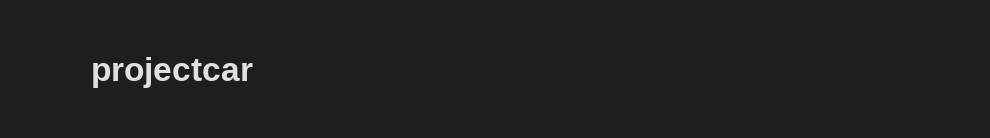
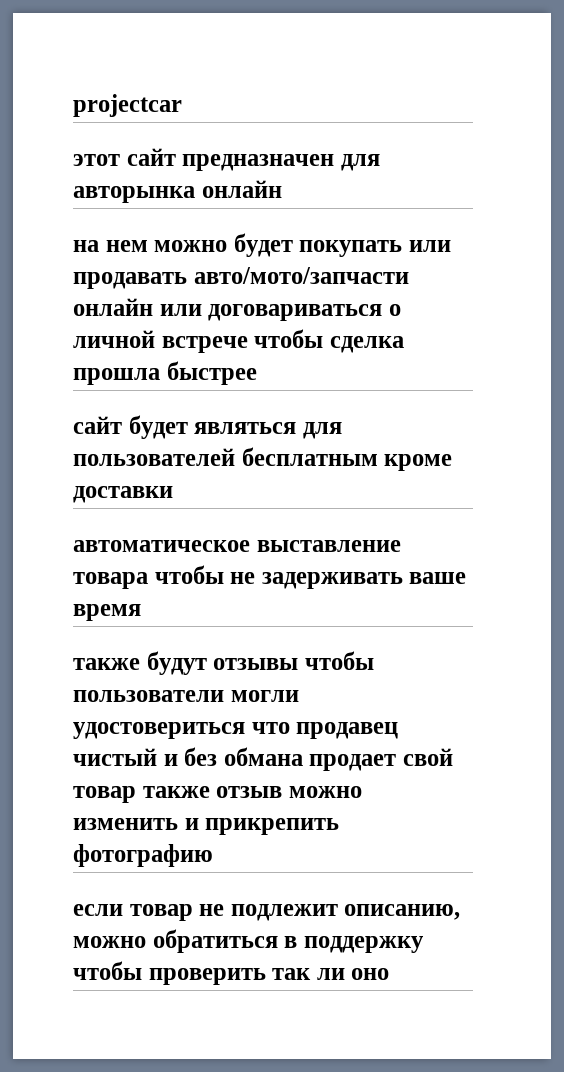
(253, 72) none -> [73,148,380,171] [73,180,282,203] [73,233,452,257] [73,267,409,289] [73,298,401,321] [73,329,404,353] [73,361,257,385] [73,415,342,439] [73,447,453,471] [73,486,173,503] [73,540,401,552] [73,565,467,589] [73,604,141,621] [73,651,374,675] [73,690,299,702] [73,722,399,739] [73,747,454,771] [73,786,362,803] [73,818,340,835] [73,844,213,867] [73,904,461,921] [73,929,424,953] [73,961,390,985] // этот сайт предназначен для авторынка онлайн // на нем можно будет покупать или продавать авто/мото/запчасти онлайн или договариваться о личной встрече чтобы сделка прошла быстрее // сайт будет являться для пользователей бесплатным кроме доставки // автоматическое выставление товара чтобы не задерживать ваше время // также будут отзывы чтобы пользователи могли удостовериться что продавец чистый и без обмана продает свой товар также отзыв можно изменить и прикрепить фотографию // если товар не подлежит описанию, можно обратиться в поддержку чтобы проверить так ли оно

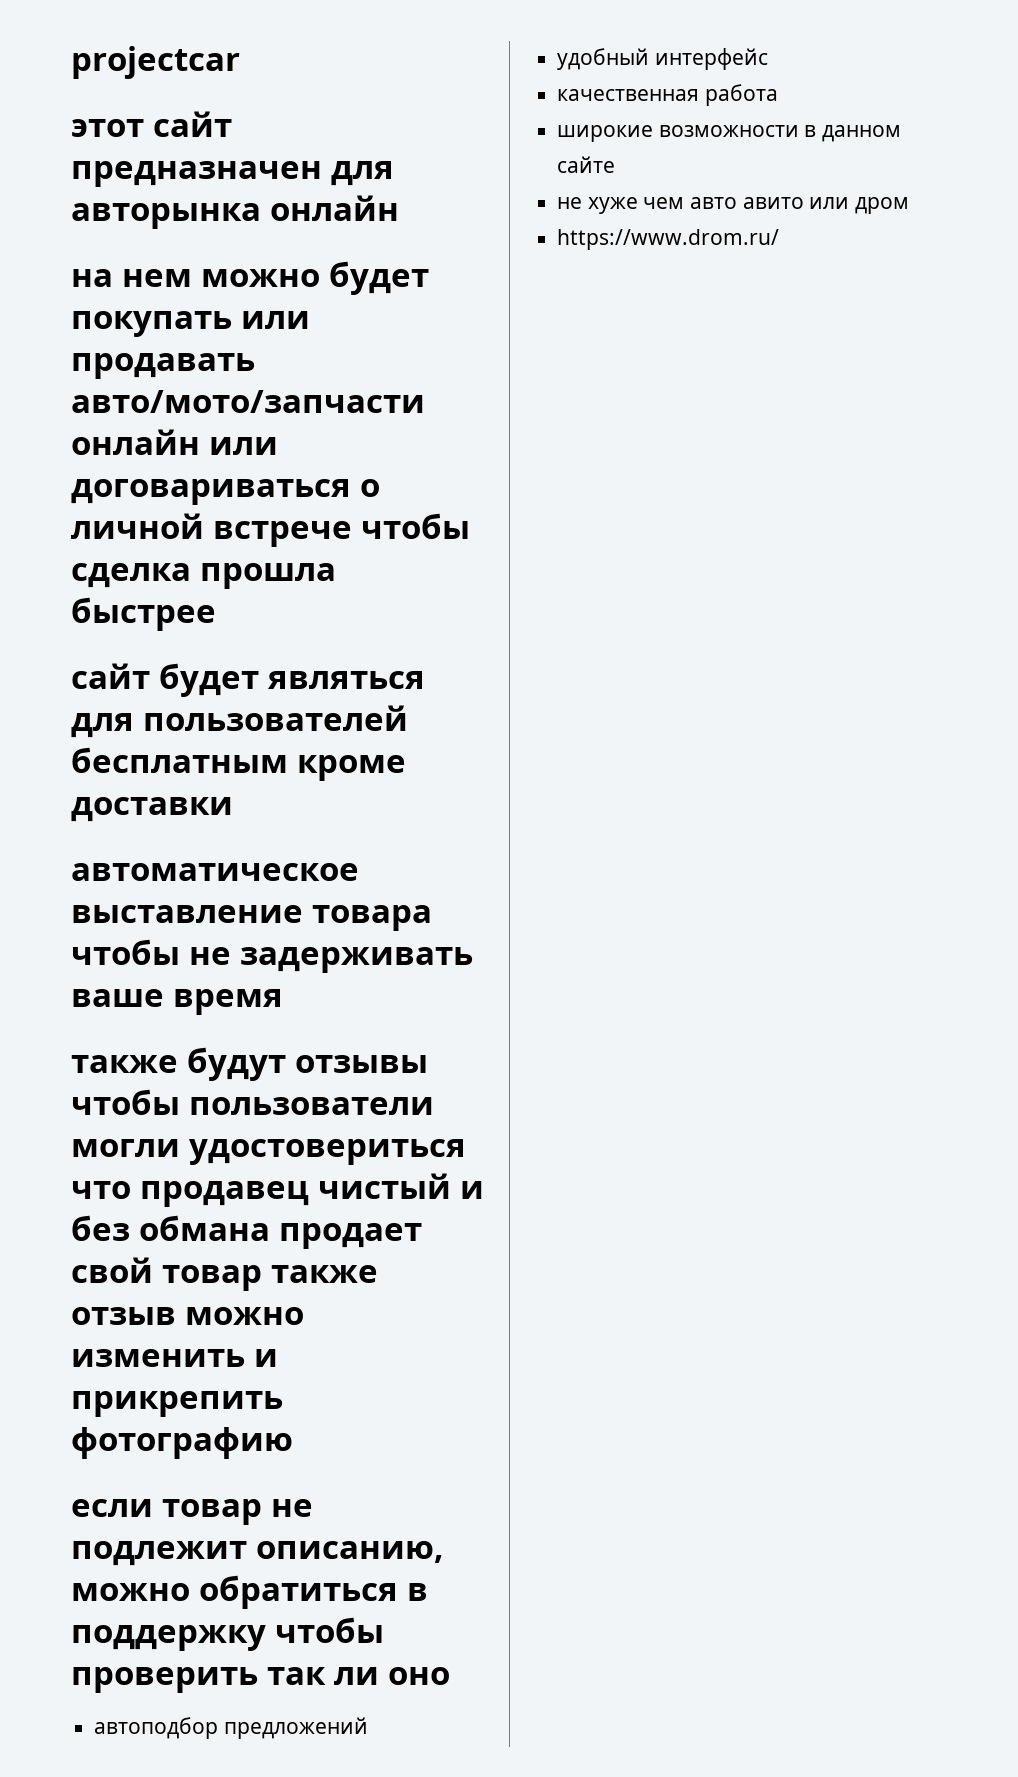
(390, 974) none -> [94,1717,368,1739] [557,48,768,70] [557,84,778,106] [557,125,902,142] [557,156,616,173] [557,197,910,214] [557,229,780,250] // автоподбор предложений // удобный интерфейс // качественная работа // широкие возможности в данном сайте // не хуже чем авто авито или дром // https://www.drom.ru/

